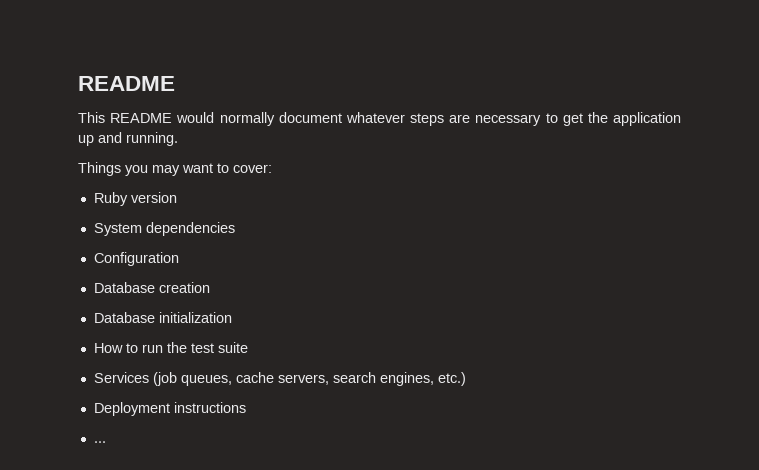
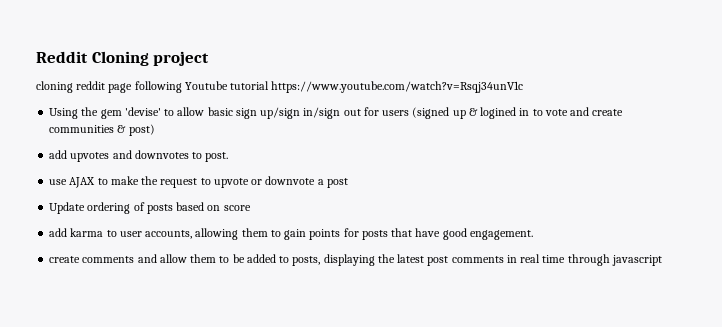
[78,76,175,91] [78,112,682,126] [78,132,178,146] [78,162,272,176] [93,192,177,206] [93,222,235,236] [93,252,179,266] [93,282,210,293] [93,312,232,323] [93,342,248,353] [93,372,466,386] [93,402,246,416] [93,441,106,443] README // This README would normally document whatever steps are necessary to get the application up and running. // Things you may want to cover: // Ruby version // System dependencies // Configuration // Database creation // Database initialization // How to run the test suite // Services (job queues, cache servers, search engines, etc.) // Deployment instructions // ... -> [36,51,210,66] [36,81,524,93] [49,107,624,119] [49,124,155,136] [49,150,229,162] [49,176,348,188] [49,202,251,214] [49,228,533,240] [49,254,662,266] Reddit Cloning project // cloning reddit page following Youtube tutorial https://www.youtube.com/watch?v=Rsqj34unV1c // Using the gem 'devise' to allow basic sign up/sign in/sign out for users (signed up & logined in to vote and create communities & post) // add upvotes and downvotes to post. // use AJAX to make the request to upvote or downvote a post // Update ordering of posts based on score // add karma to user accounts, allowing them to gain points for posts that have good engagement. // create comments and allow them to be added to posts, displaying the latest post comments in real time through javascript

